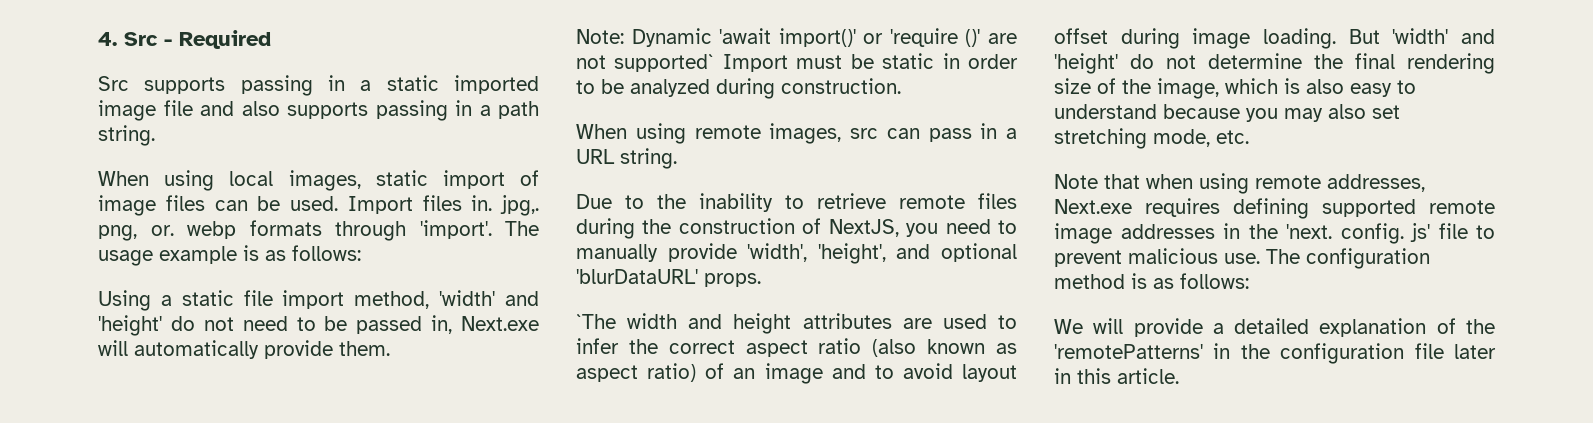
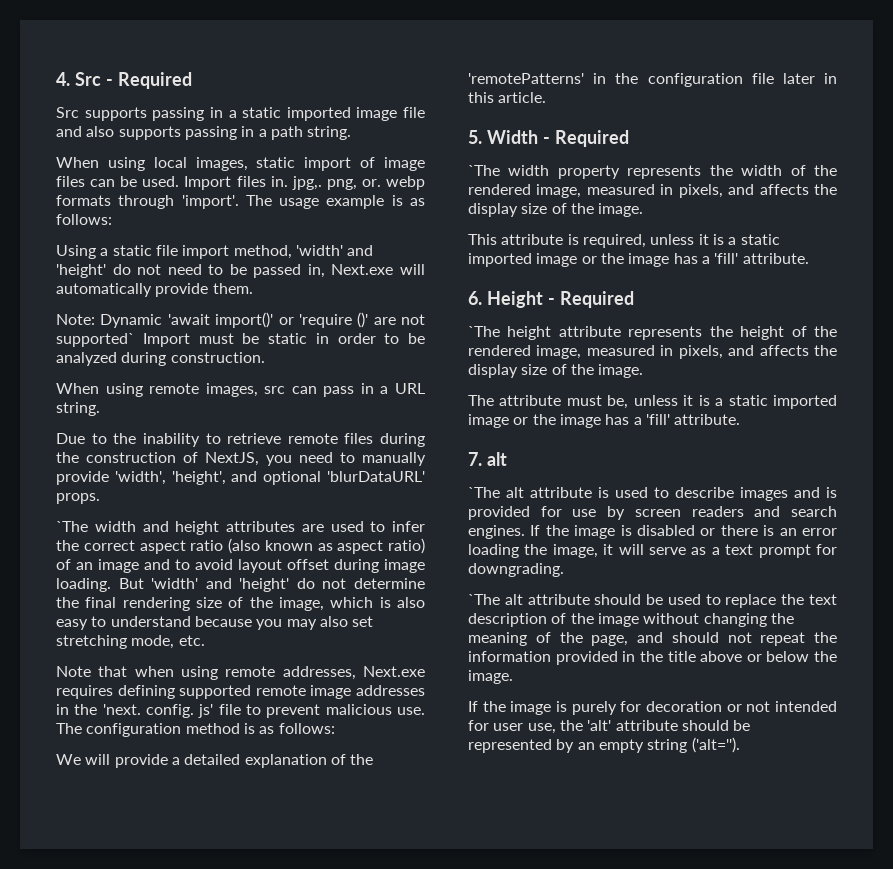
(1179, 376) none -> [468,130,629,147] [468,165,837,179] [468,184,837,198] [468,203,644,217] [468,234,780,248] [468,253,809,267] [468,291,634,308] [468,326,837,340] [468,345,837,359] [468,364,644,378] [468,395,837,409] [468,414,741,428] [468,452,507,466] [468,487,837,501] [468,506,837,520] [468,525,837,539] [468,544,837,558] [468,563,564,577] [468,594,837,608] [468,613,794,627] [468,632,837,646] [468,651,837,665] [468,670,513,684] [468,701,837,715] [468,720,751,734] [468,737,740,753] // 5. Width - Required // `The width property represents the width of the rendered image, measured in pixels, and affects the display size of the image. // This attribute is required, unless it is a static imported image or the image has a 'fill' attribute. // 6. Height - Required // `The height attribute represents the height of the rendered image, measured in pixels, and affects the display size of the image. // The attribute must be, unless it is a static imported image or the image has a 'fill' attribute. // 7. alt // `The alt attribute is used to describe images and is provided for use by screen readers and search engines. If the image is disabled or there is an error loading the image, it will serve as a text prompt for downgrading. // `The alt attribute should be used to replace the text description of the image without changing the meaning of the page, and should not repeat the information provided in the title above or below the image. // If the image is purely for decoration or not intended for user use, the 'alt' attribute should be represented by an empty string ('alt='').

